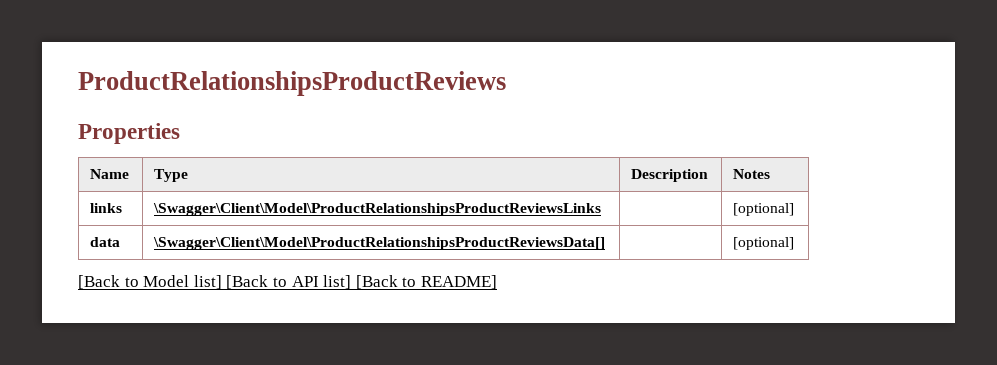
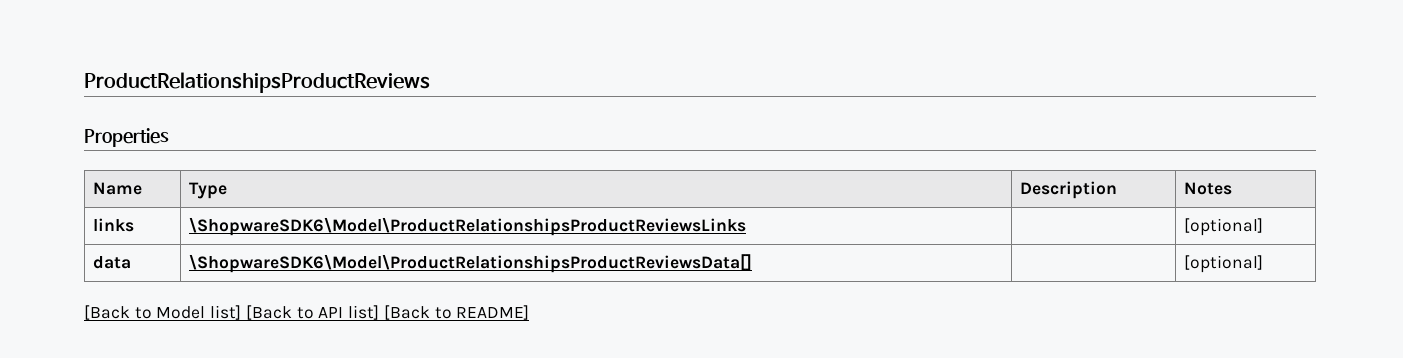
[153,203,602,216] \Swagger\Client\Model\ProductRelationshipsProductReviewsLinks -> [188,217,746,236] \ShopwareSDK6\Model\ProductRelationshipsProductReviewsLinks
[153,237,606,250] \Swagger\Client\Model\ProductRelationshipsProductReviewsData[] -> [188,254,752,273] \ShopwareSDK6\Model\ProductRelationshipsProductReviewsData[]

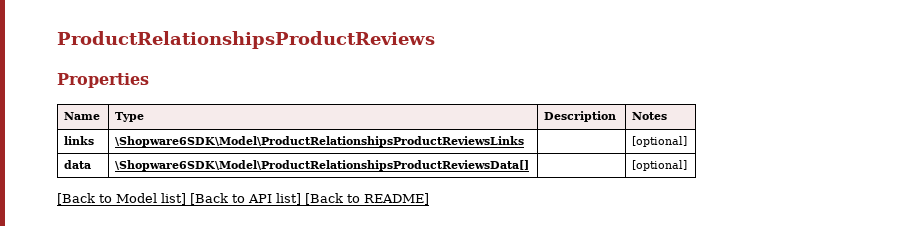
[188,217,746,236] \ShopwareSDK6\Model\ProductRelationshipsProductReviewsLinks -> [115,136,525,147] \Shopware6SDK\Model\ProductRelationshipsProductReviewsLinks
[188,254,752,273] \ShopwareSDK6\Model\ProductRelationshipsProductReviewsData[] -> [115,160,530,171] \Shopware6SDK\Model\ProductRelationshipsProductReviewsData[]

